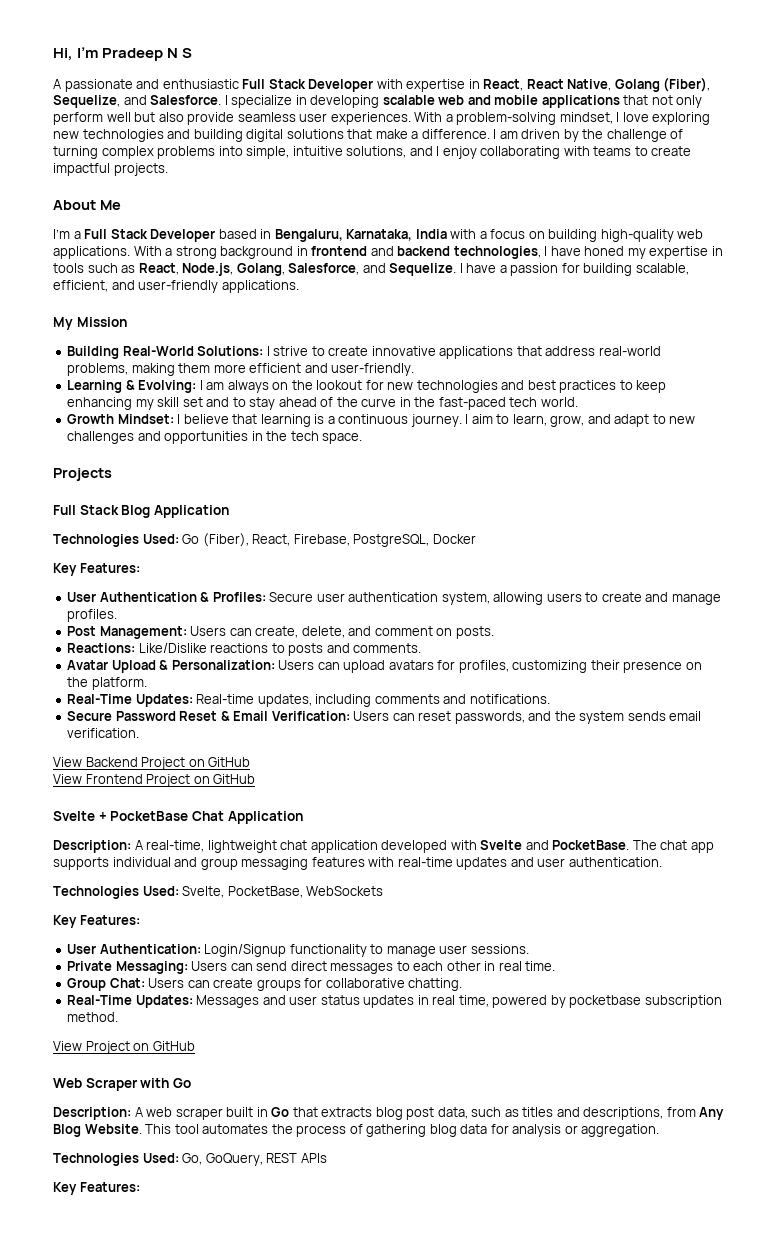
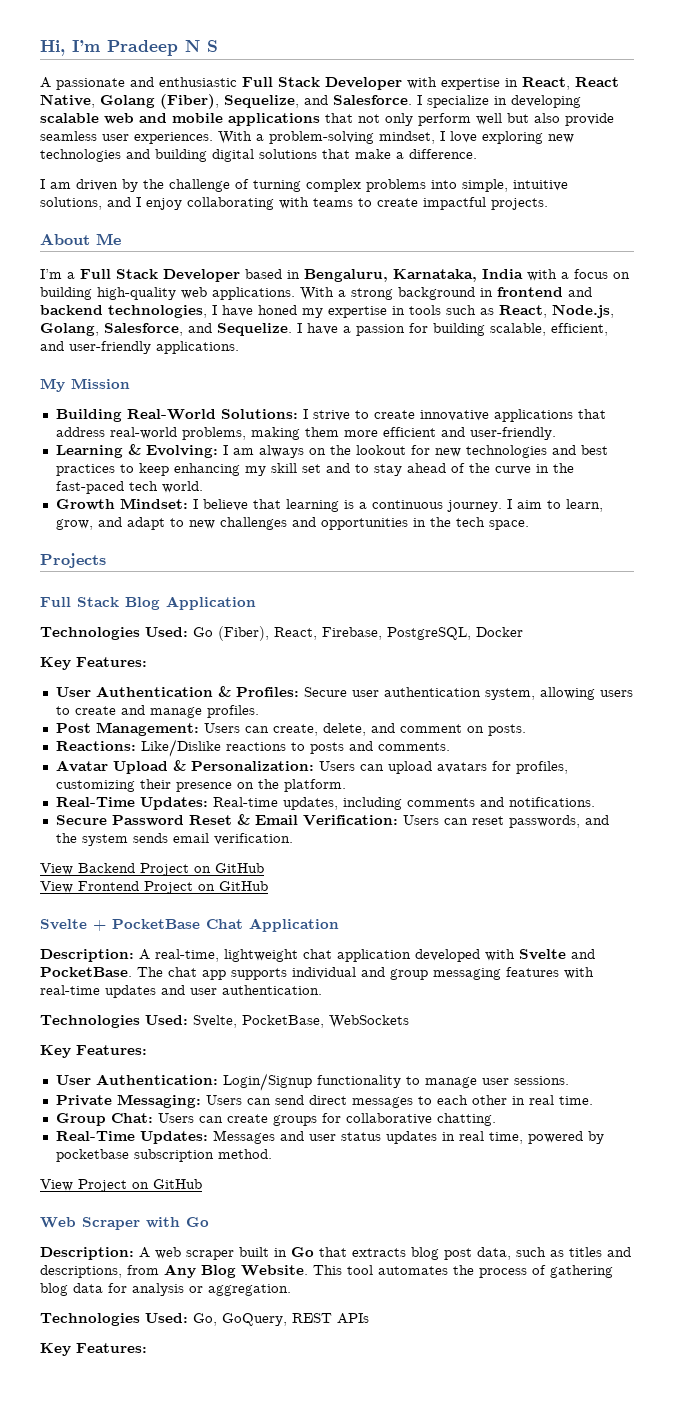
(490, 134) none -> (477, 154) //

